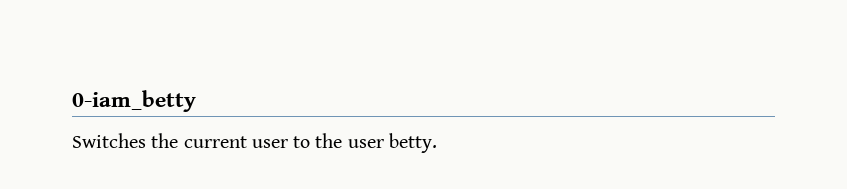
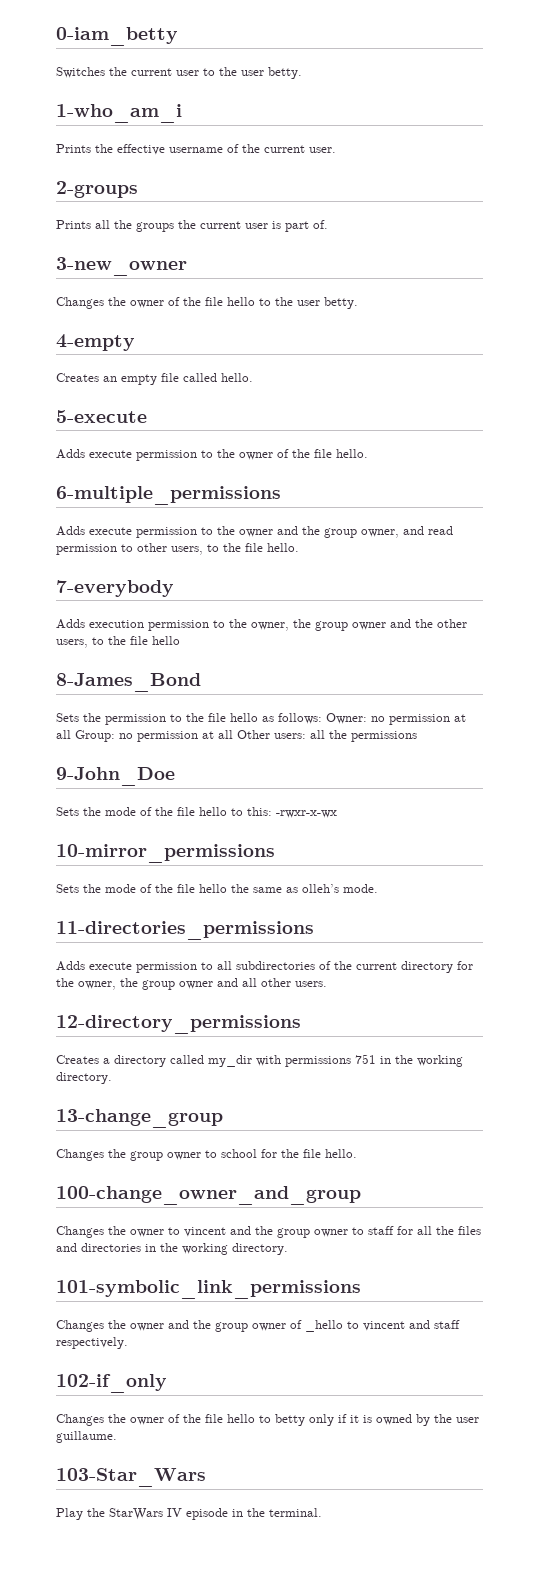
(437, 143) none -> [56,104,182,123] [56,144,336,155] [56,181,138,198] [56,220,328,232] [56,257,187,276] [56,297,358,309] [56,334,135,351] [56,373,253,385] [56,410,147,423] [56,449,368,461] [56,486,281,505] [56,526,453,538] [56,543,299,555] [56,580,174,597] [56,619,467,631] [56,636,180,648] [56,673,201,692] [56,713,466,725] [56,730,417,742] [56,767,175,786] [56,807,337,818] [56,844,275,863] [56,884,378,893] [56,921,314,940] [56,961,473,973] [56,978,327,990] [56,1015,301,1034] [56,1054,463,1067] [56,1072,112,1084] [56,1109,223,1128] [56,1149,357,1161] [56,1186,361,1205] [56,1226,481,1238] [56,1243,288,1255] [56,1280,361,1299] [56,1320,460,1332] [56,1337,128,1349] [56,1374,167,1393] [56,1414,479,1426] [56,1431,117,1443] [56,1468,206,1487] [56,1508,322,1520] // 1-who_am_i // Prints the effective username of the current user. // 2-groups // Prints all the groups the current user is part of. // 3-new_owner // Changes the owner of the file hello to the user betty. // 4-empty // Creates an empty file called hello. // 5-execute // Adds execute permission to the owner of the file hello. // 6-multiple_permissions // Adds execute permission to the owner and the group owner, and read permission to other users, to the file hello. // 7-everybody // Adds execution permission to the owner, the group owner and the other users, to the file hello // 8-James_Bond // Sets the permission to the file hello as follows: Owner: no permission at all Group: no permission at all Other users: all the permissions // 9-John_Doe // Sets the mode of the file hello to this: -rwxr-x-wx // 10-mirror_permissions // Sets the mode of the file hello the same as olleh’s mode. // 11-directories_permissions // Adds execute permission to all subdirectories of the current directory for the owner, the group owner and all other users. // 12-directory_permissions // Creates a directory called my_dir with permissions 751 in the working directory. // 13-change_group // Changes the group owner to school for the file hello. // 100-change_owner_and_group // Changes the owner to vincent and the group owner to staff for all the files and directories in the working directory. // 101-symbolic_link_permissions // Changes the owner and the group owner of _hello to vincent and staff respectively. // 102-if_only // Changes the owner of the file hello to betty only if it is owned by the user guillaume. // 103-Star_Wars // Play the StarWars IV episode in the terminal.

